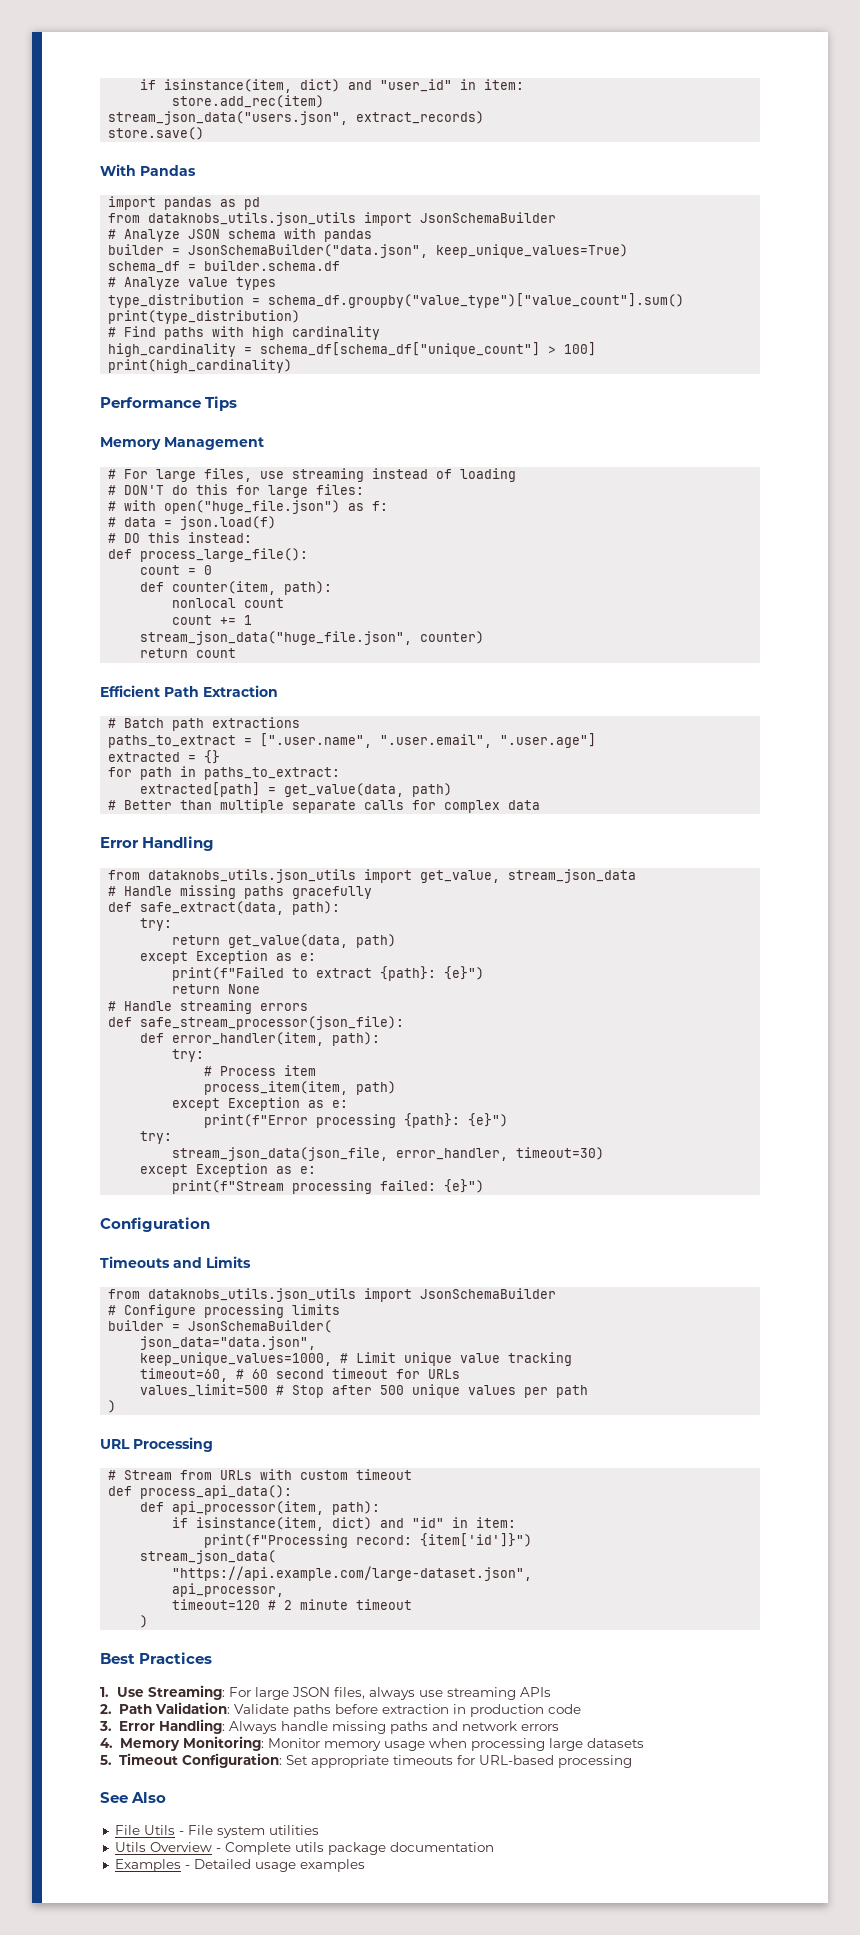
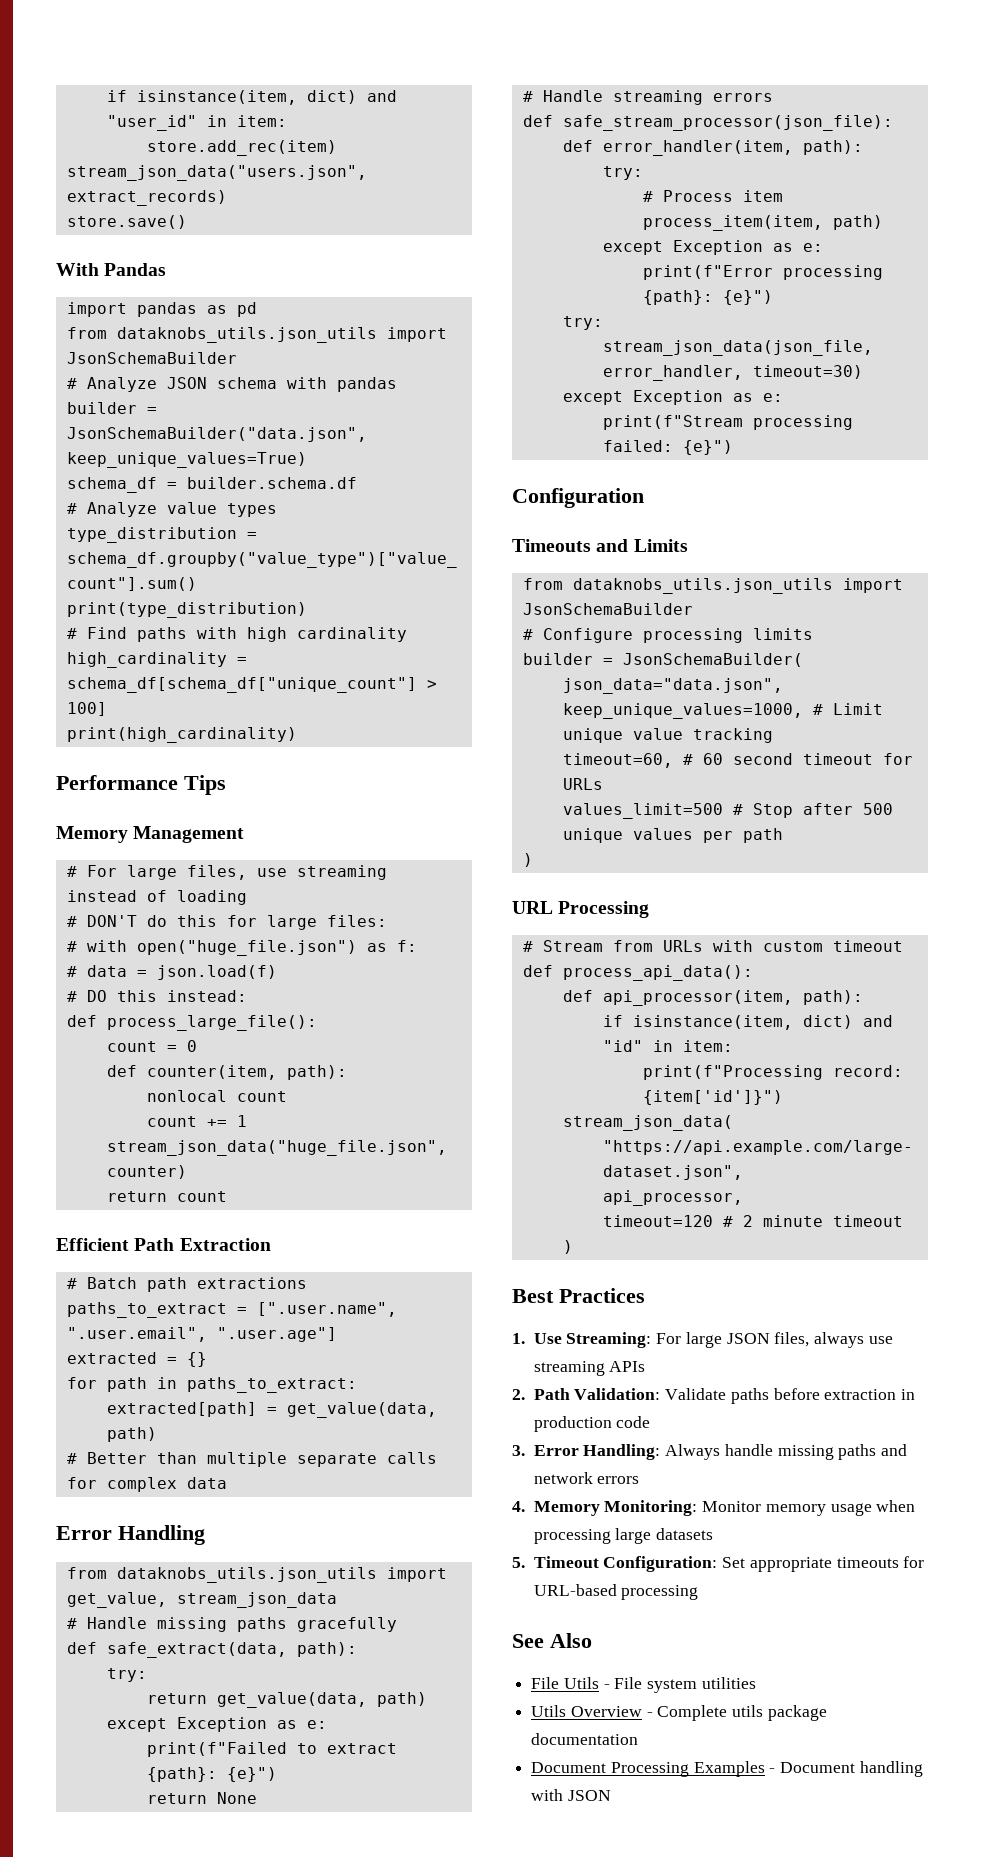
[114,1859,365,1872] Examples - Detailed usage examples -> [531,1761,923,1777] [531,1789,611,1801] Document Processing Examples - Document handling with JSON

